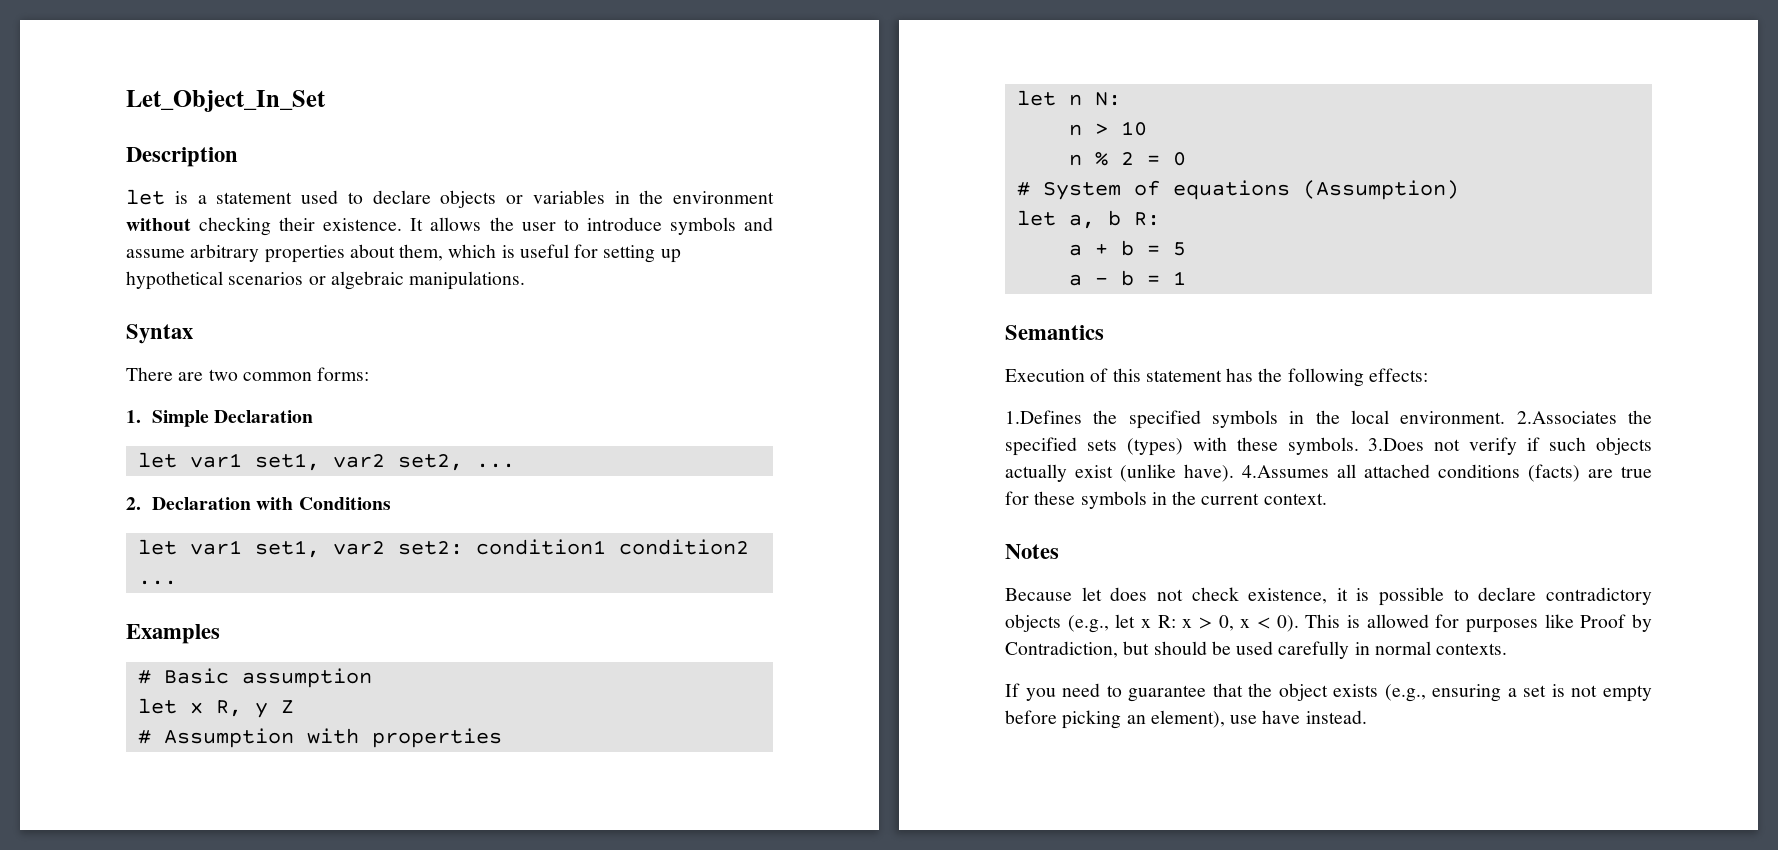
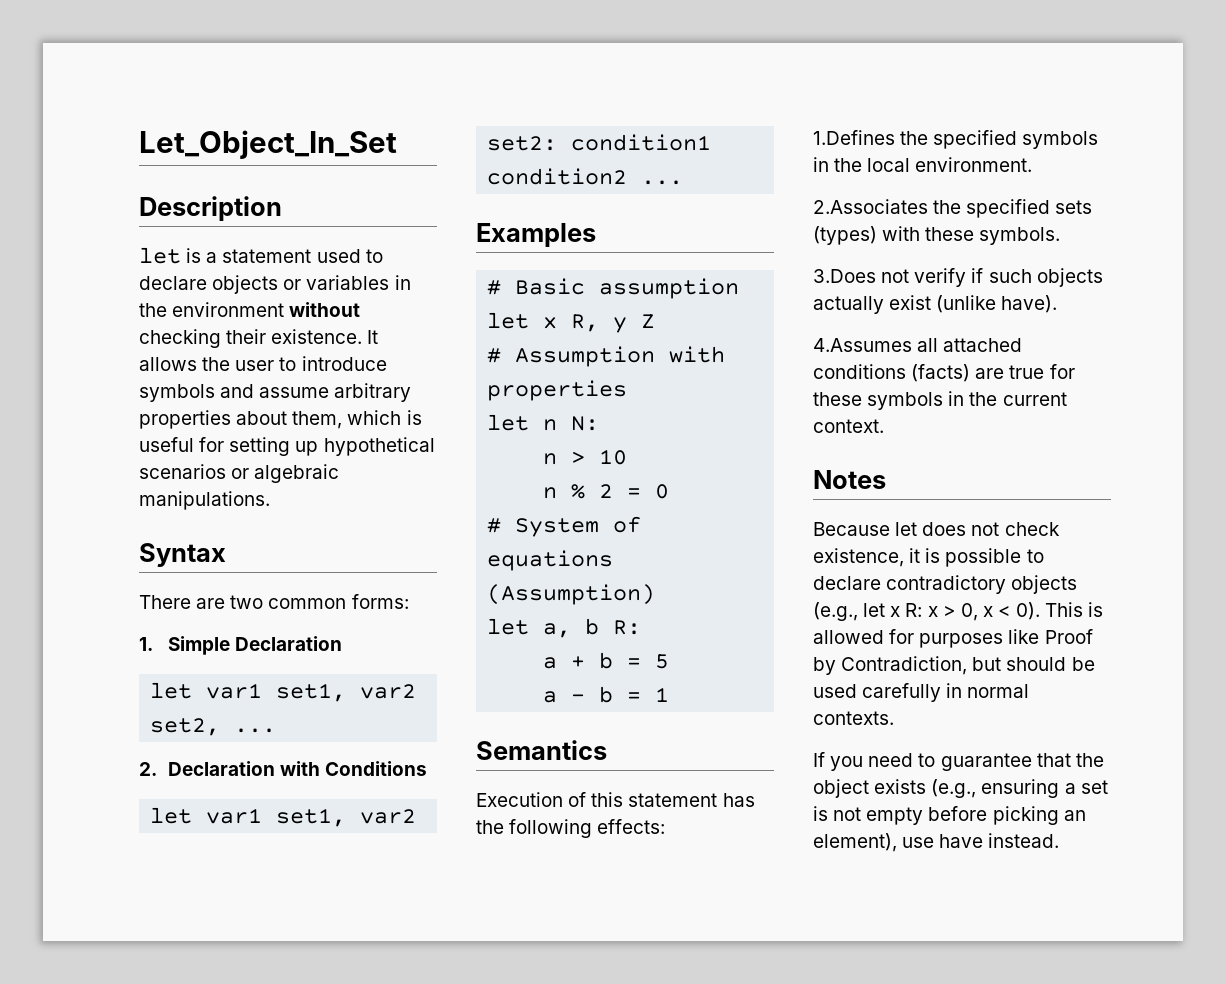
(1506, 417) none -> (1033, 164) //
(1359, 446) none -> (1061, 236) //
(1234, 473) none -> (1058, 304) //

